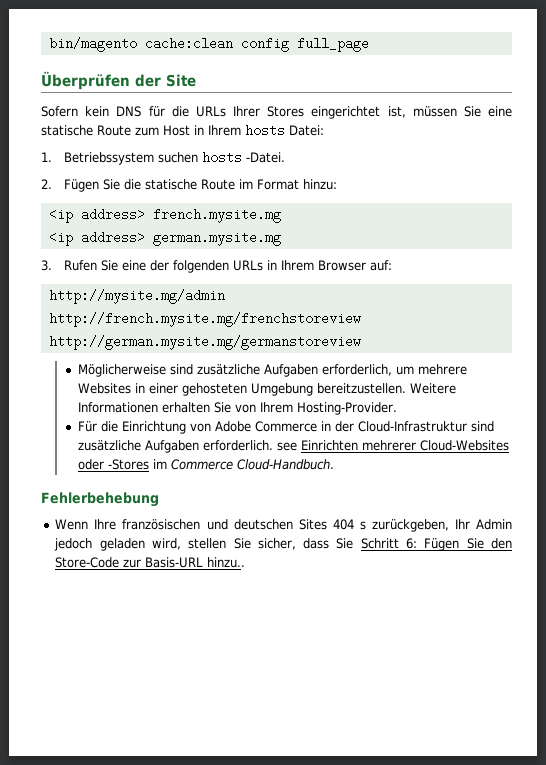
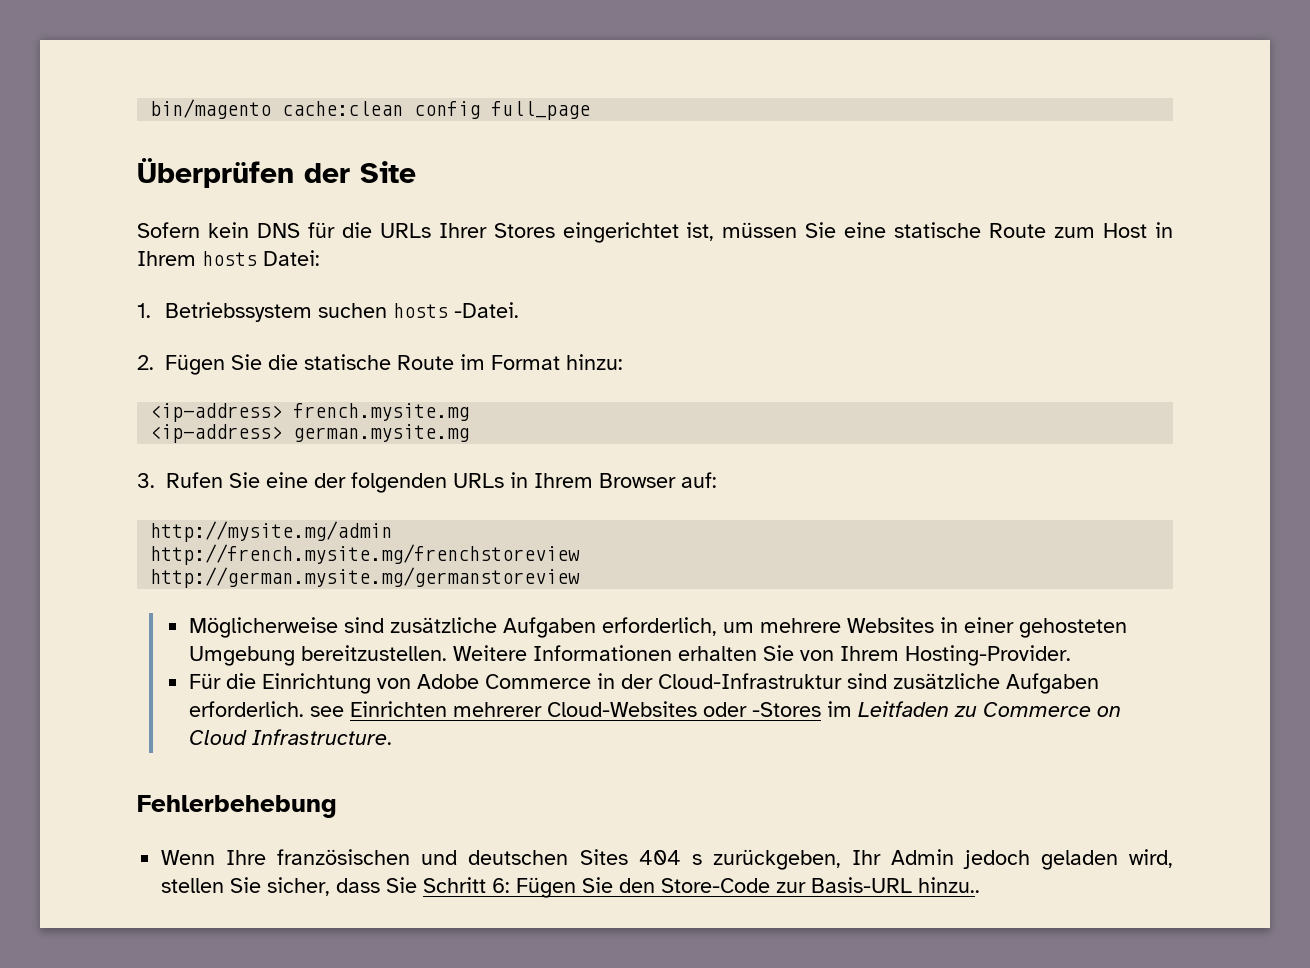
[48,208,145,223] <ip address> -> [150,403,283,422] <ip-address>
[48,231,145,246] <ip address> -> [150,424,283,443] <ip-address>
[171,459,335,470] Commerce Cloud-Handbuch. -> [857,701,1121,717] [188,729,392,745] Leitfaden zu Commerce on Cloud Infrastructure.

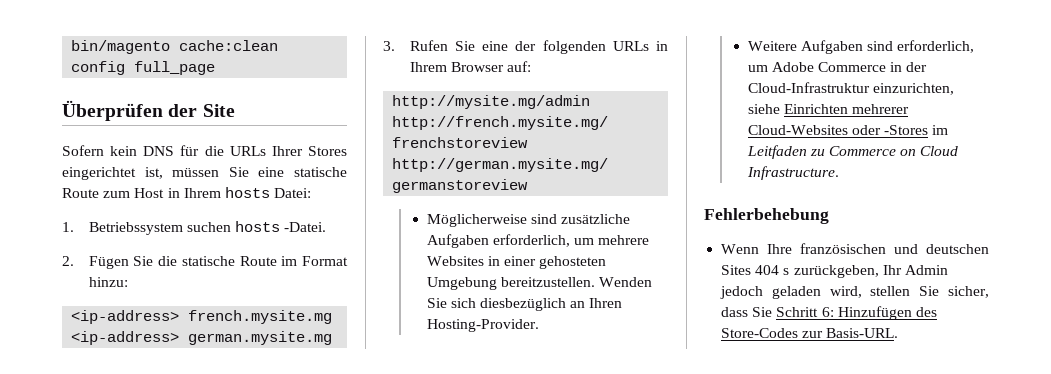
[452,645,1071,666] [188,673,411,694] Weitere Informationen erhalten Sie von Ihrem Hosting-Provider. // Für die Einrichtung von -> [598,277,652,287] [426,298,623,311] [426,319,539,332] [747,40,975,54] [747,65,768,72] Wenden Sie sich diesbezüglich an Ihren Hosting-Provider. // Weitere Aufgaben sind erforderlich, um
[846,673,1099,694] [188,701,344,717] sind zusätzliche Aufgaben erforderlich. see -> [872,83,954,95] [747,104,780,114] einzurichten, siehe
[516,877,981,898] Fügen Sie den Store-Code zur Basis-URL hinzu.. -> [837,306,937,320] [721,328,899,338] Hinzufügen des Store-Codes zur Basis-URL.

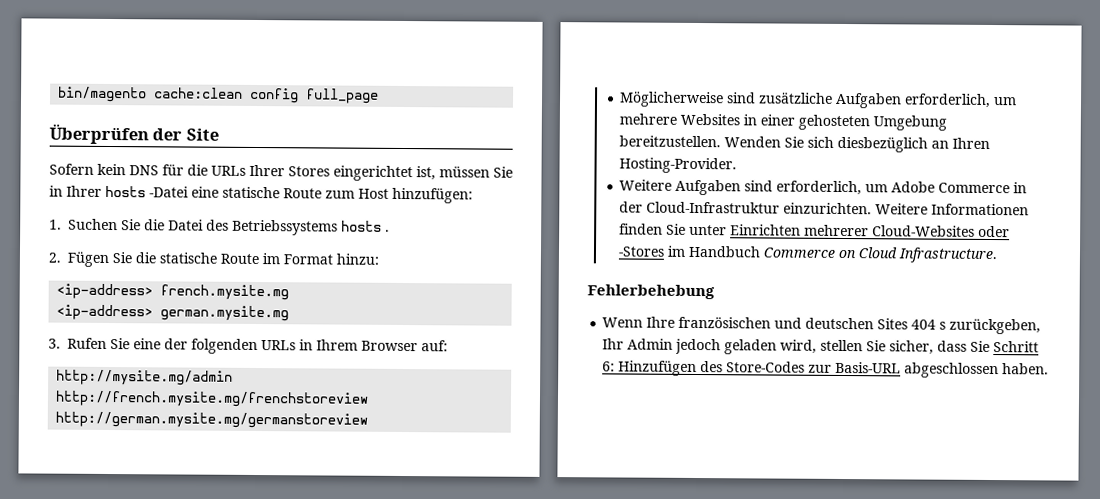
(249, 172) none -> [49,185,189,198] in Ihrer hosts -Datei
[167,187,312,198] [62,221,327,235] in Ihrem hosts Datei: // 1. Betriebssystem suchen hosts -Datei. -> [392,187,473,204] [49,218,390,236] hinzufügen: // 1. Suchen Sie die Datei des Betriebssystems hosts .
[872,83,954,95] [747,104,780,114] einzurichten, siehe -> [783,202,1030,216] [619,223,728,236] einzurichten. Weitere Informationen finden Sie unter
[746,145,825,159] Leitfaden zu -> [688,245,762,258] Handbuch
[826,328,899,338] Basis-URL. -> [835,361,1050,379] Basis-URL abgeschlossen haben.

